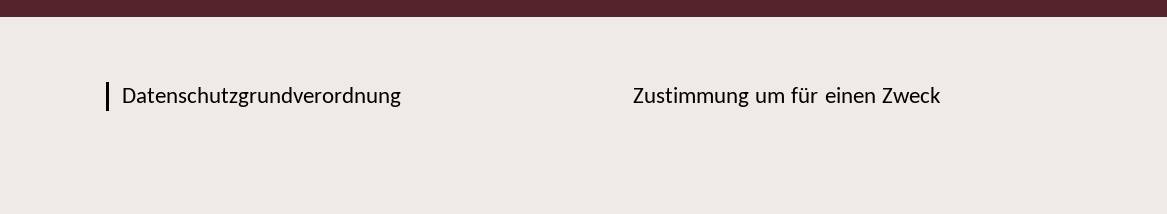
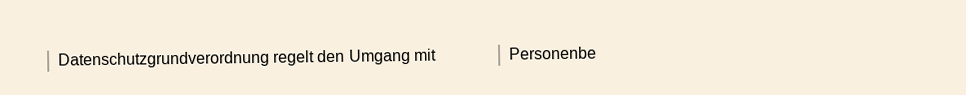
[633,87,941,107] // Zustimmung um für einen Zweck -> [273,46,597,66] regelt den Umgang mit Personenbe

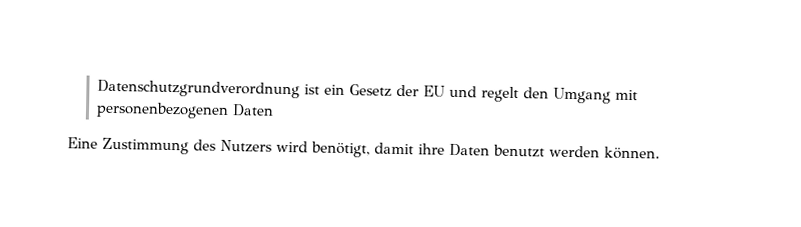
[273,46,597,66] regelt den Umgang mit Personenbe -> [303,84,638,104] [95,101,274,119] [67,137,660,160] ist ein Gesetz der EU und regelt den Umgang mit personenbezogenen Daten // Eine Zustimmung des Nutzers wird benötigt, damit ihre Daten benutzt werden können.

